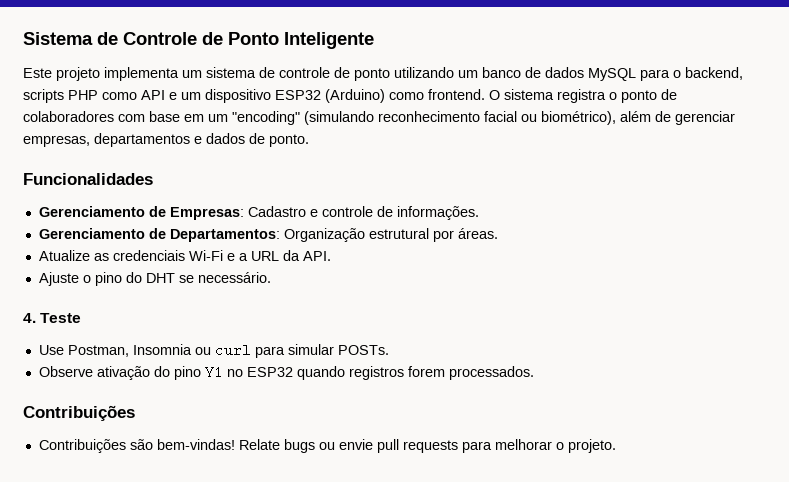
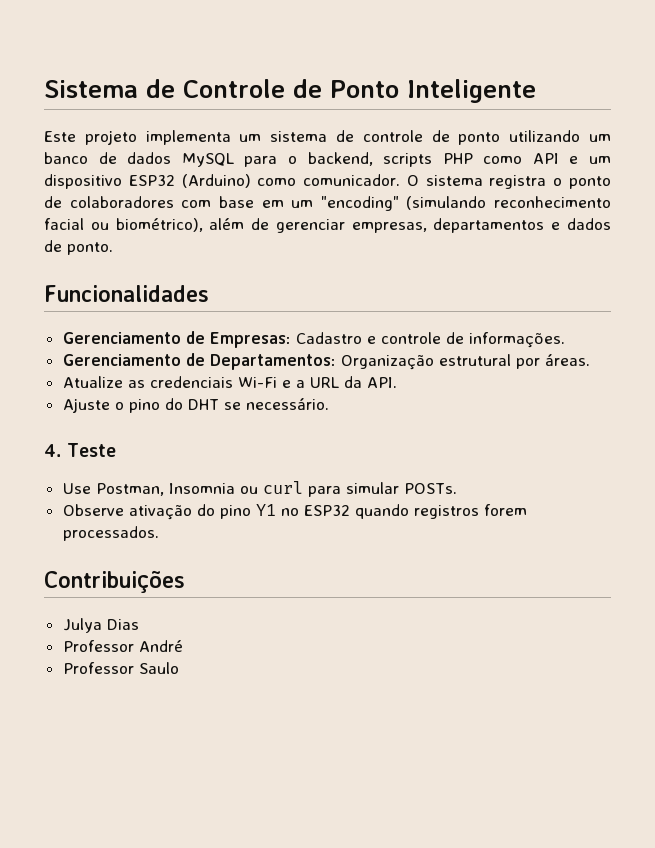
[428,89,485,100] frontend. -> [303,174,401,186] comunicador.
[38,439,616,453] Contribuições são bem-vindas! Relate bugs ou envie pull requests para melhorar o projeto. -> [62,618,139,633] [62,640,183,652] [62,662,179,674] Julya Dias // Professor André // Professor Saulo

